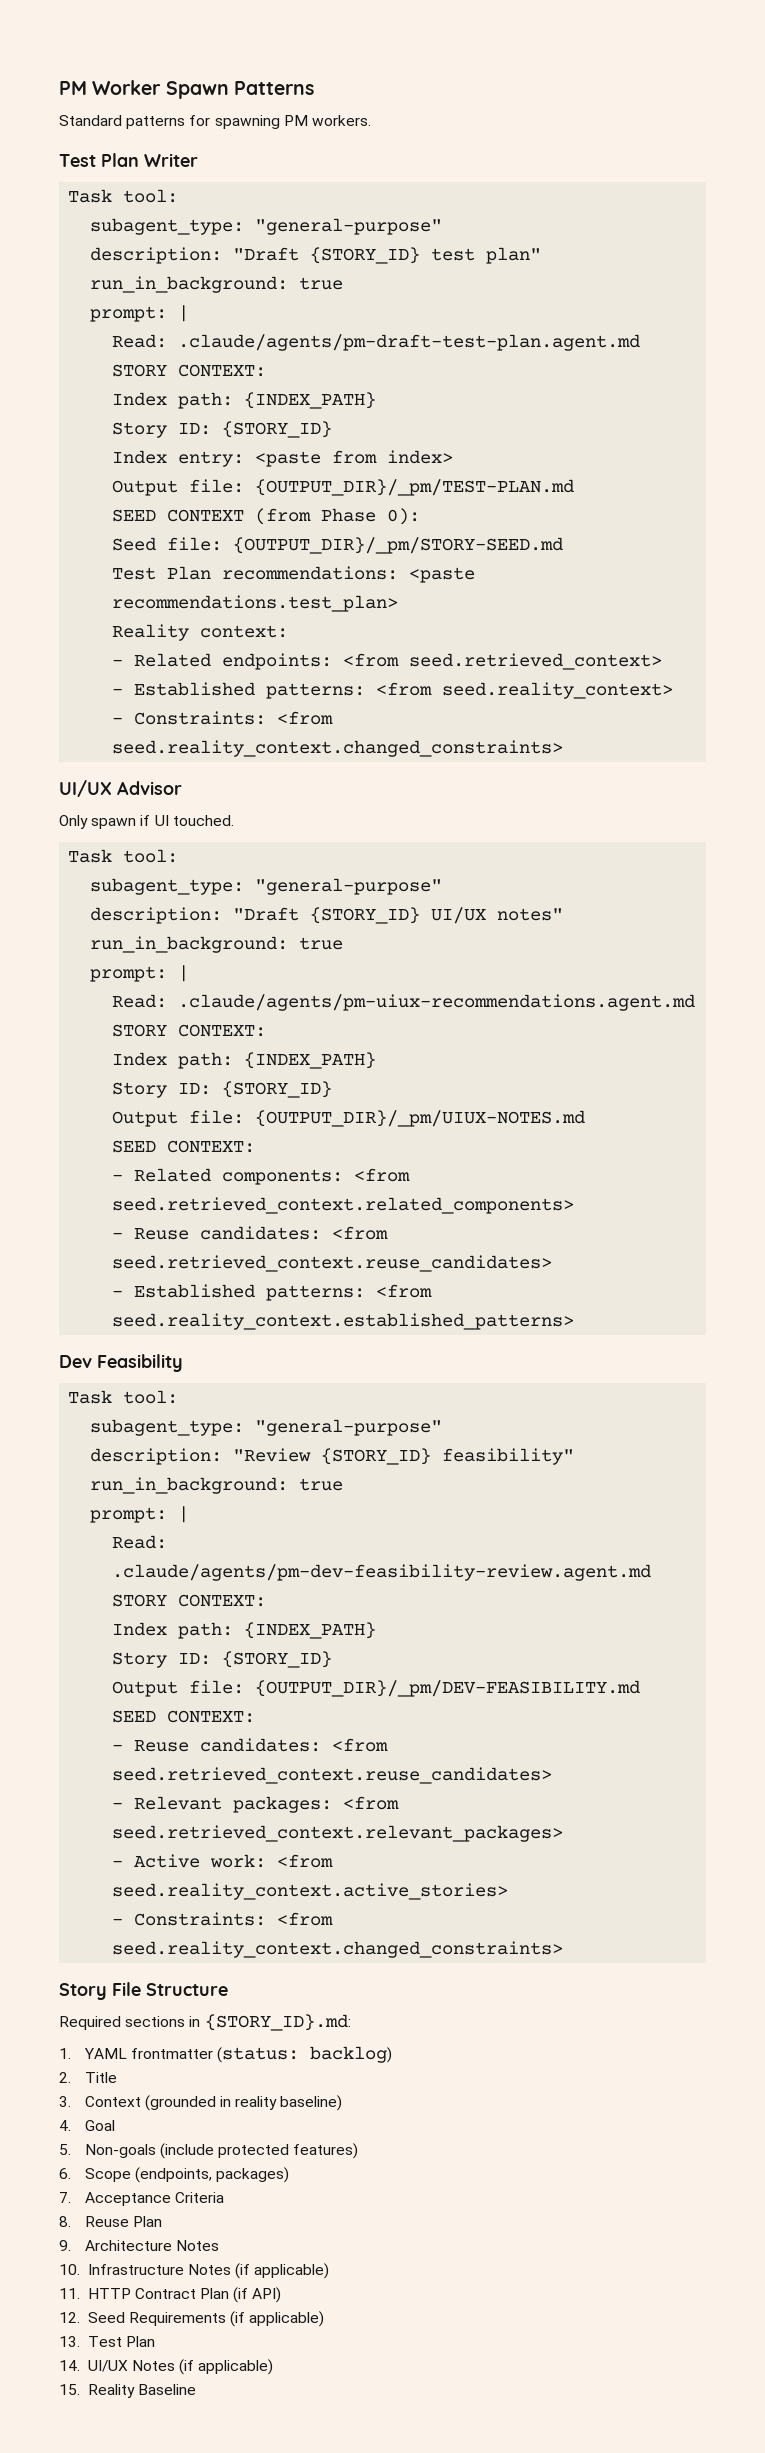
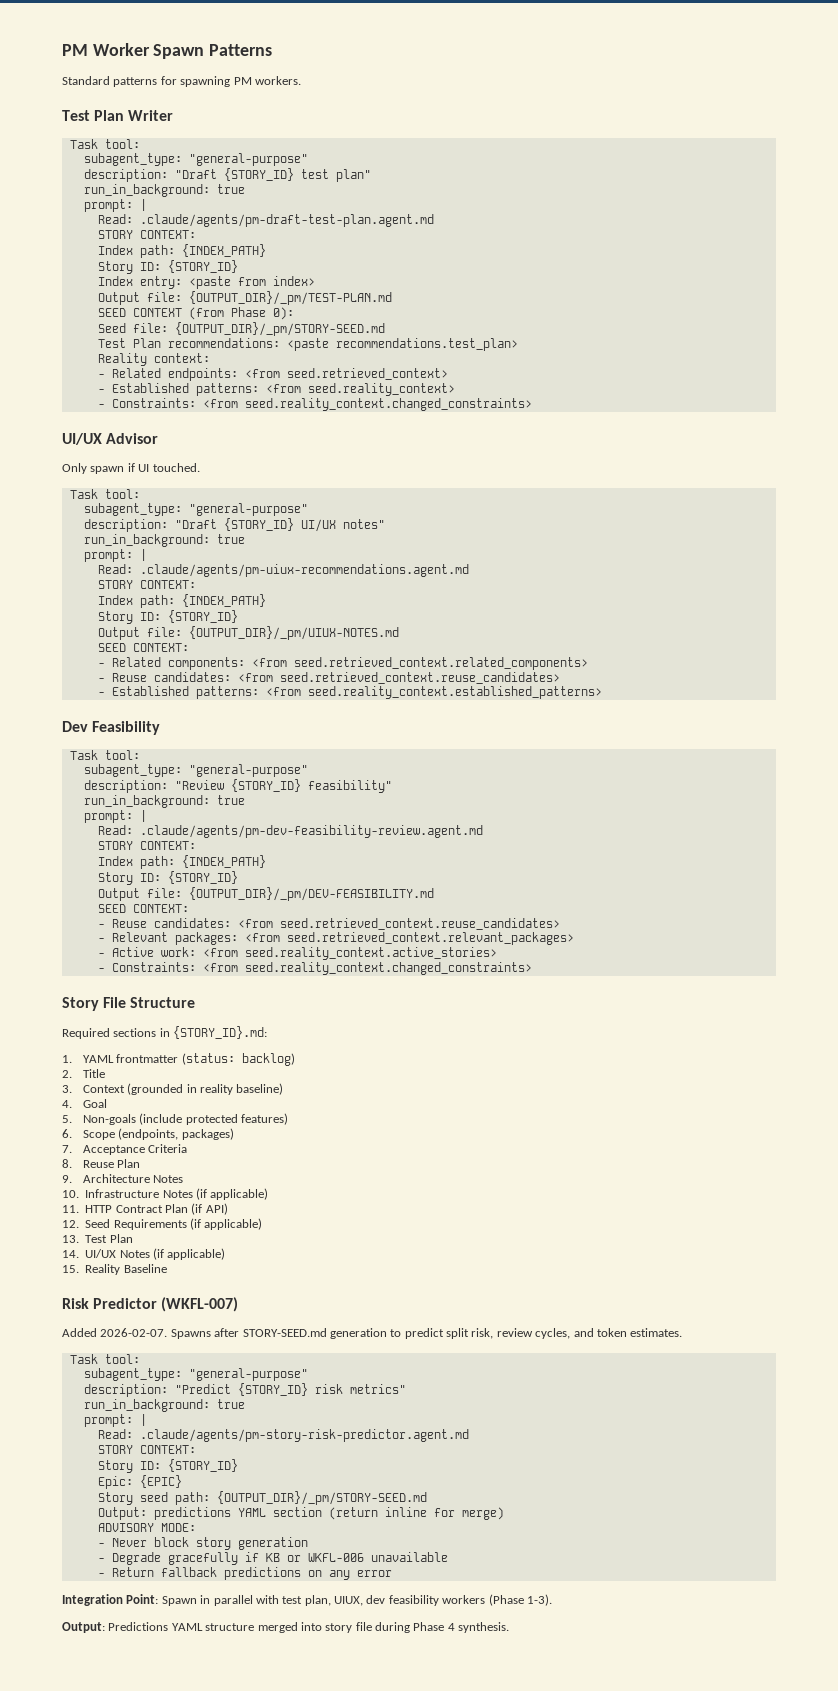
(196, 2389) none -> [62,1297,239,1312] [62,1328,683,1339] [69,1354,140,1364] [83,1368,308,1381] [83,1383,406,1397] [83,1399,245,1412] [83,1414,147,1427] [97,1429,469,1442] [97,1445,196,1454] [97,1459,238,1473] [97,1475,182,1489] [97,1491,427,1505] [97,1507,504,1520] [97,1523,196,1532] [97,1537,308,1550] [97,1552,448,1565] [97,1567,392,1580] [62,1594,552,1606] [62,1622,510,1633] // Risk Predictor (WKFL-007) // Added 2026-02-07. Spawns after STORY-SEED.md generation to predict split risk, review cycles, and token estimates. // Task tool: // subagent_type: "general-purpose" // description: "Predict {STORY_ID} risk metrics" // run_in_background: true // prompt: | // Read: .claude/agents/pm-story-risk-predictor.agent.md // STORY CONTEXT: // Story ID: {STORY_ID} // Epic: {EPIC} // Story seed path: {OUTPUT_DIR}/_pm/STORY-SEED.md // Output: predictions YAML section (return inline for merge) // ADVISORY MODE: // - Never block story generation // - Degrade gracefully if KB or WKFL-006 unavailable // - Return fallback predictions on any error // Integration Point: Spawn in parallel with test plan, UIUX, dev feasibility workers (Phase 1-3). // Output: Predictions YAML structure merged into story file during Phase 4 synthesis.

